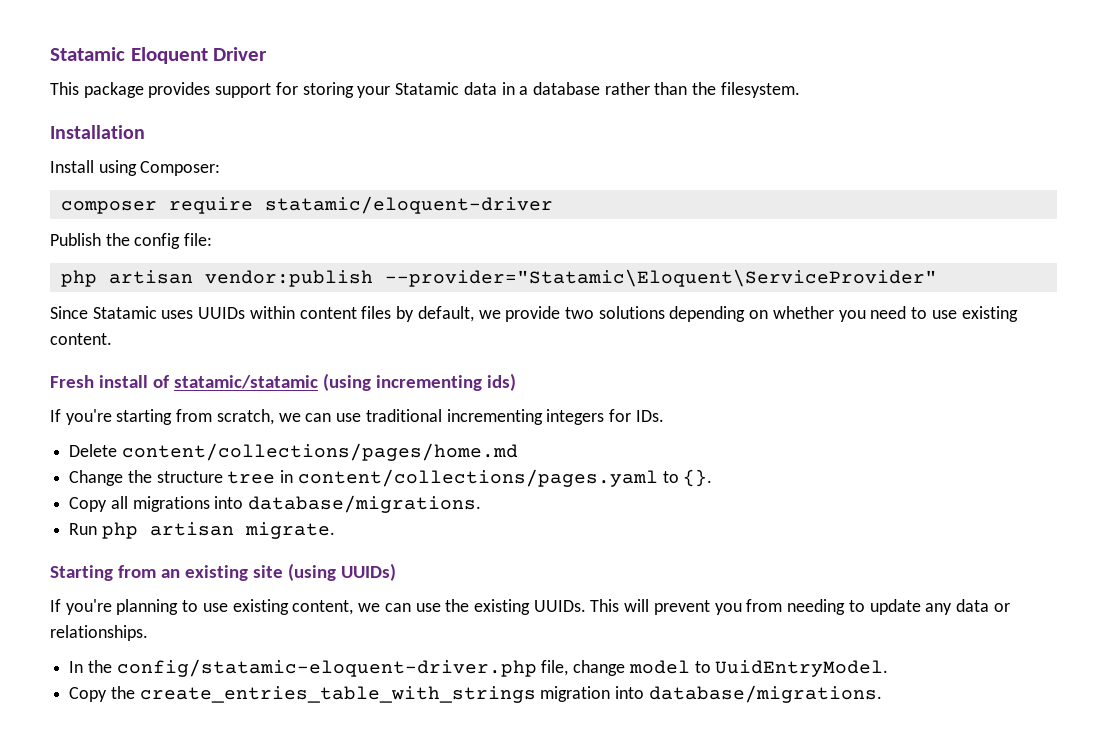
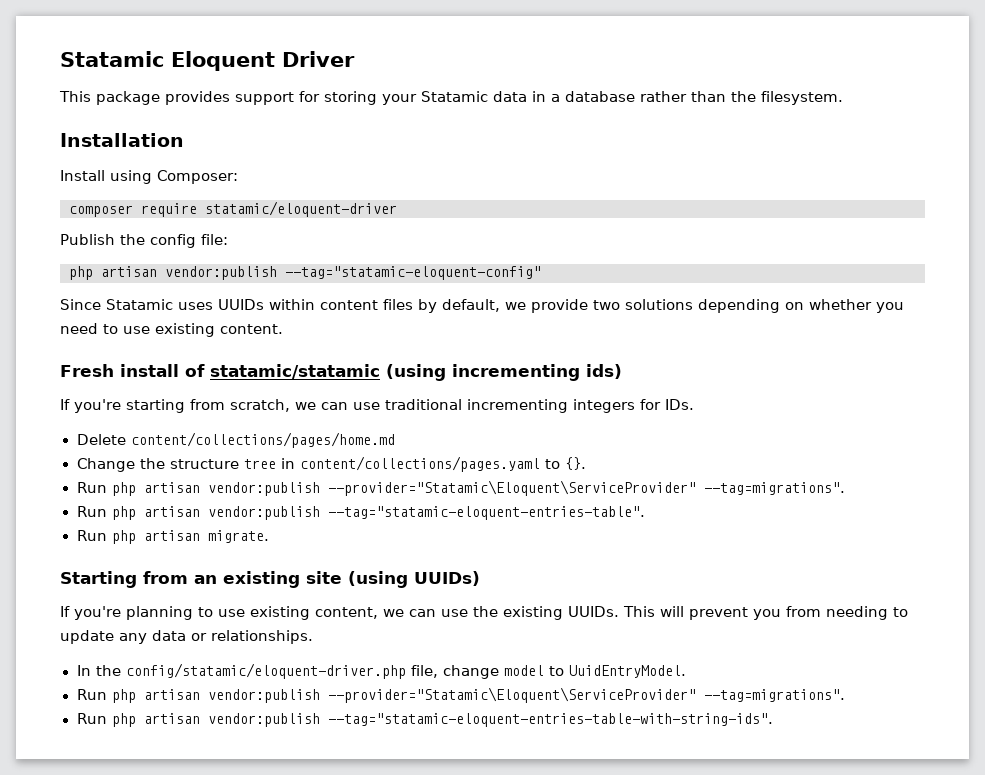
[384,269,937,287] --provider="Statamic\Eloquent\ServiceProvider" -> [285,266,541,280] --tag="statamic-eloquent-config"
[69,495,482,513] Copy all migrations into database/migrations. -> [76,480,845,496] [76,506,645,520] Run php artisan vendor:publish --provider="Statamic\Eloquent\ServiceProvider" --tag=migrations". // Run php artisan vendor:publish --tag="statamic-eloquent-entries-table".
[116,659,537,677] config/statamic-eloquent-driver.php -> [125,663,406,679] config/statamic/eloquent-driver.php
[69,685,882,703] Copy the create_entries_table_with_strings migration into database/migrations. -> [76,687,845,703] [76,713,773,727] Run php artisan vendor:publish --provider="Statamic\Eloquent\ServiceProvider" --tag=migrations". // Run php artisan vendor:publish --tag="statamic-eloquent-entries-table-with-string-ids".

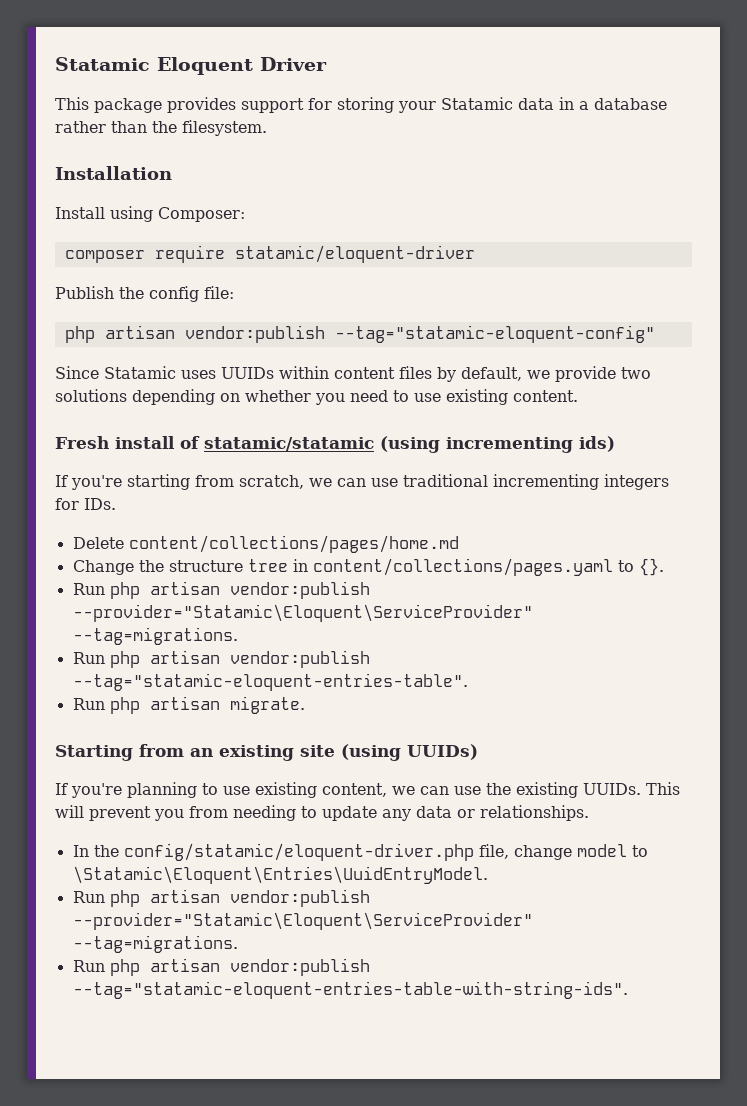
[703,482,845,495] --tag=migrations". -> [72,627,238,645] --tag=migrations.
[568,665,686,678] [76,687,845,703] UuidEntryModel. // Run php artisan vendor:publish --provider="Statamic\Eloquent\ServiceProvider" --tag=migrations". -> [72,866,488,884] [72,889,370,907] [72,912,533,930] [72,935,238,953] \Statamic\Eloquent\Entries\UuidEntryModel. // Run php artisan vendor:publish --provider="Statamic\Eloquent\ServiceProvider" --tag=migrations.

